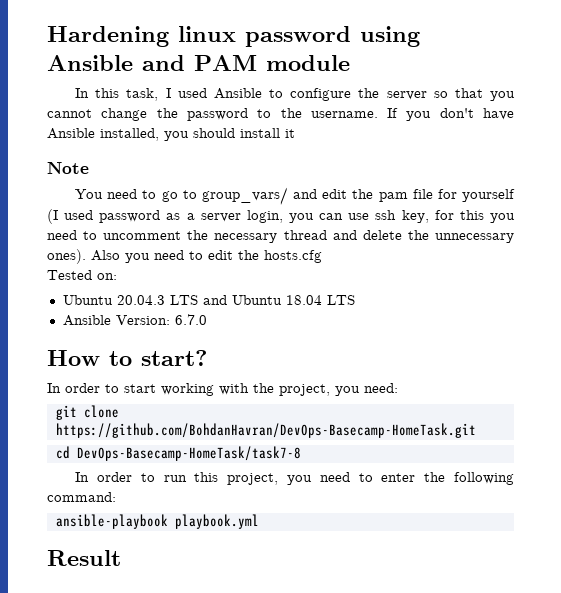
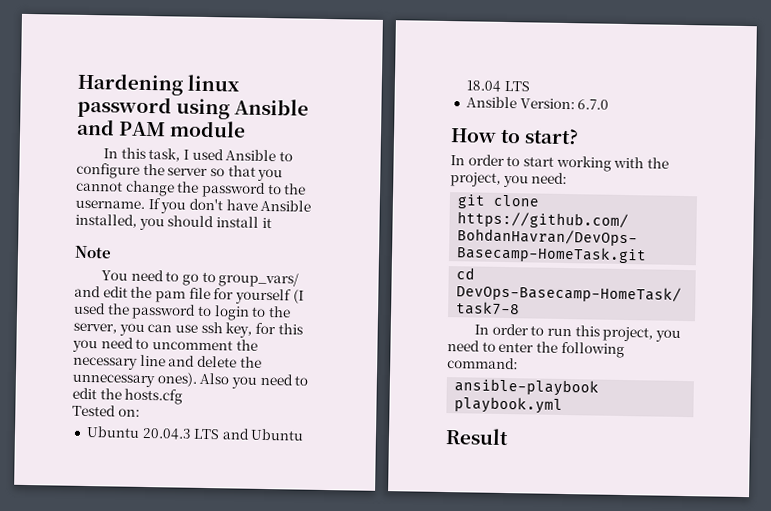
[99,210,283,223] password as a server login, -> [106,303,291,321] [73,322,117,334] the password to login to the server,
[283,230,327,240] thread -> [139,354,166,367] line

